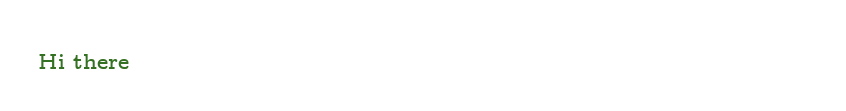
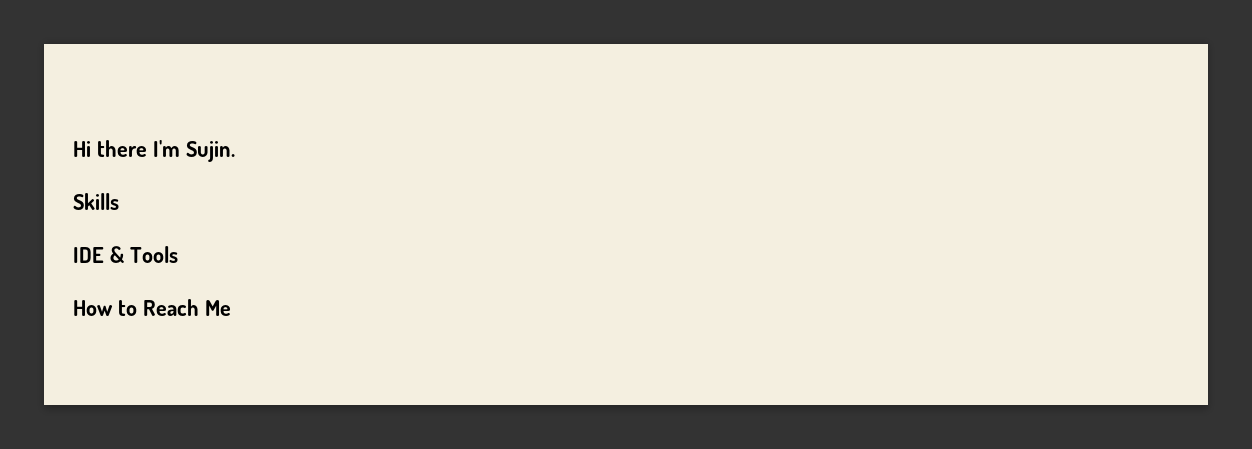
(129, 61) none -> [152,140,235,162] [73,193,119,210] [73,246,178,263] [73,299,231,316] I'm Sujin. // Skills // IDE & Tools // How to Reach Me

